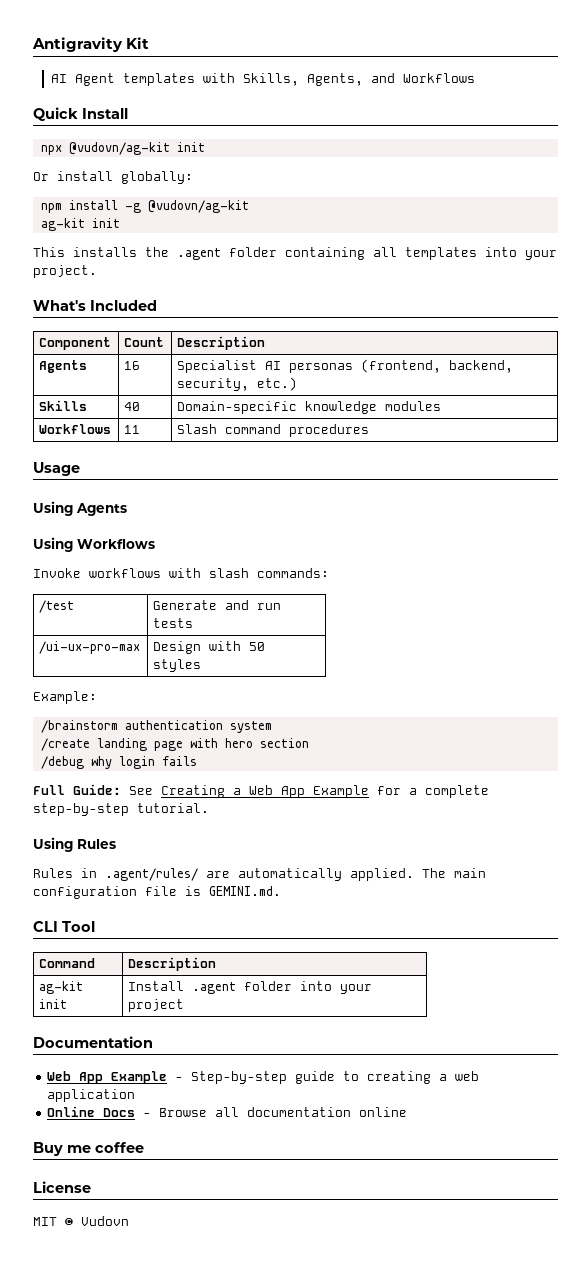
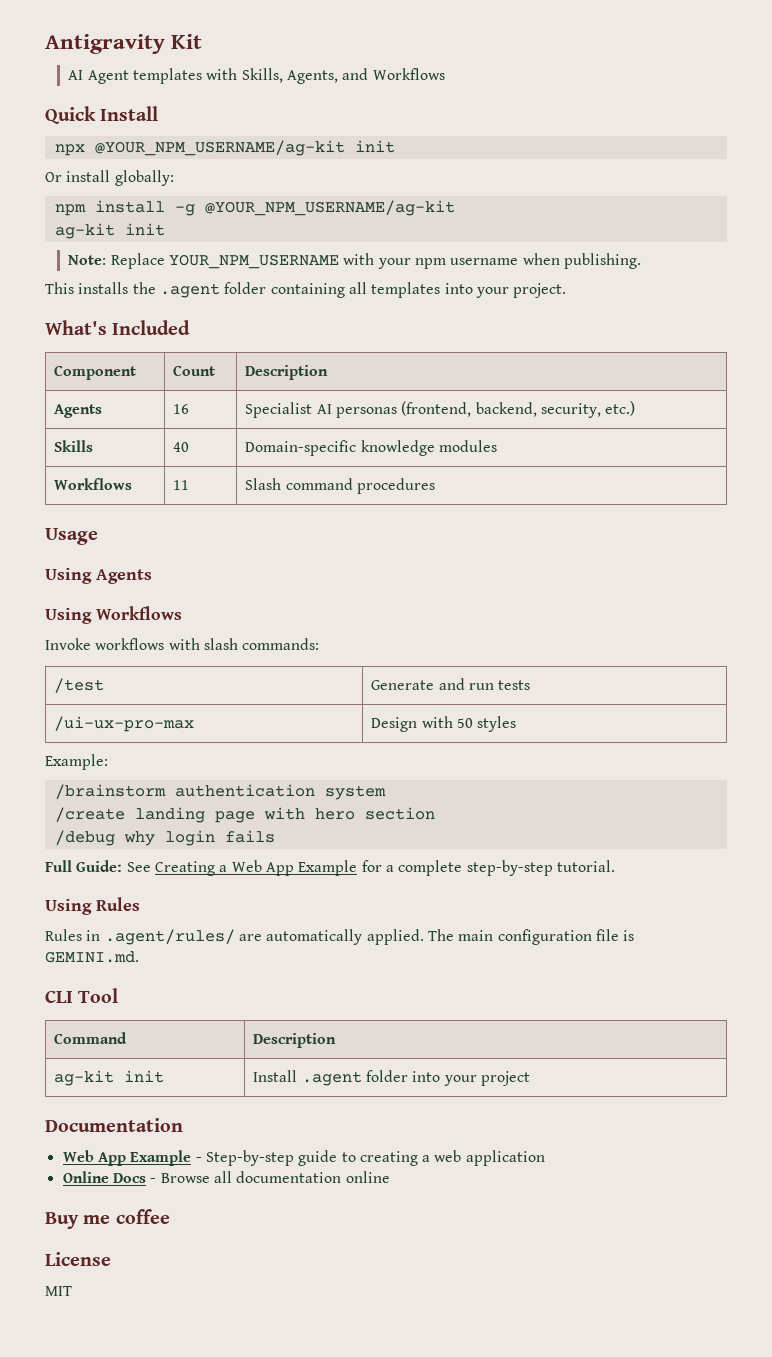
[68,142,170,155] @vudovn/ag-kit -> [94,140,345,156] @YOUR_NPM_USERNAME/ag-kit
[147,200,249,213] [40,218,120,231] @vudovn/ag-kit // ag-kit init -> [204,200,455,216] [54,223,165,239] [68,253,642,269] @YOUR_NPM_USERNAME/ag-kit // ag-kit init // Note: Replace YOUR_NPM_USERNAME with your npm username when publishing.
[65,1216,129,1226] © Vudovn -> (72, 1291) none

